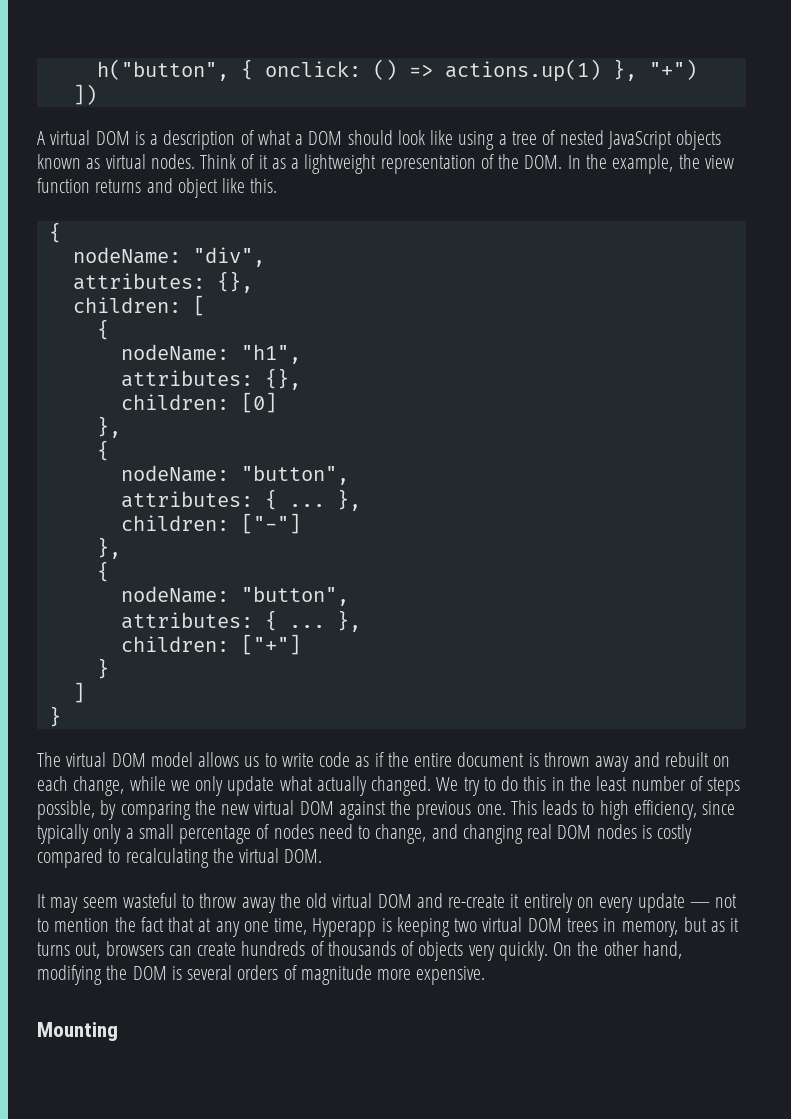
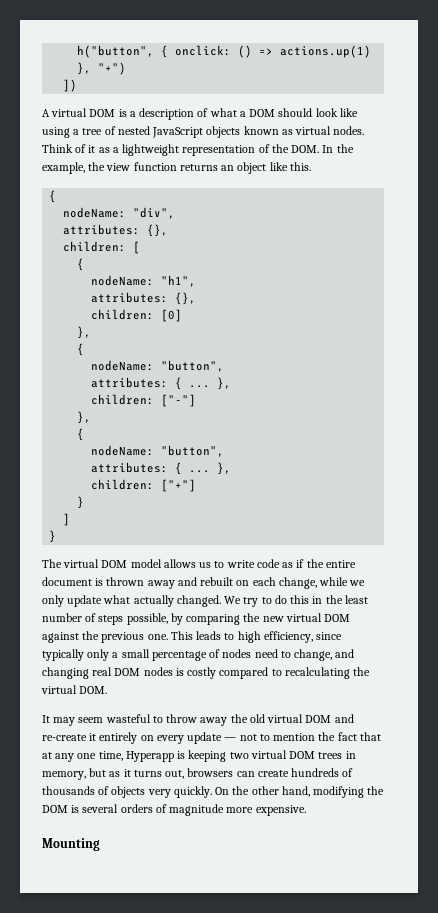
[146,178,173,193] and -> [221,165,235,171] an

